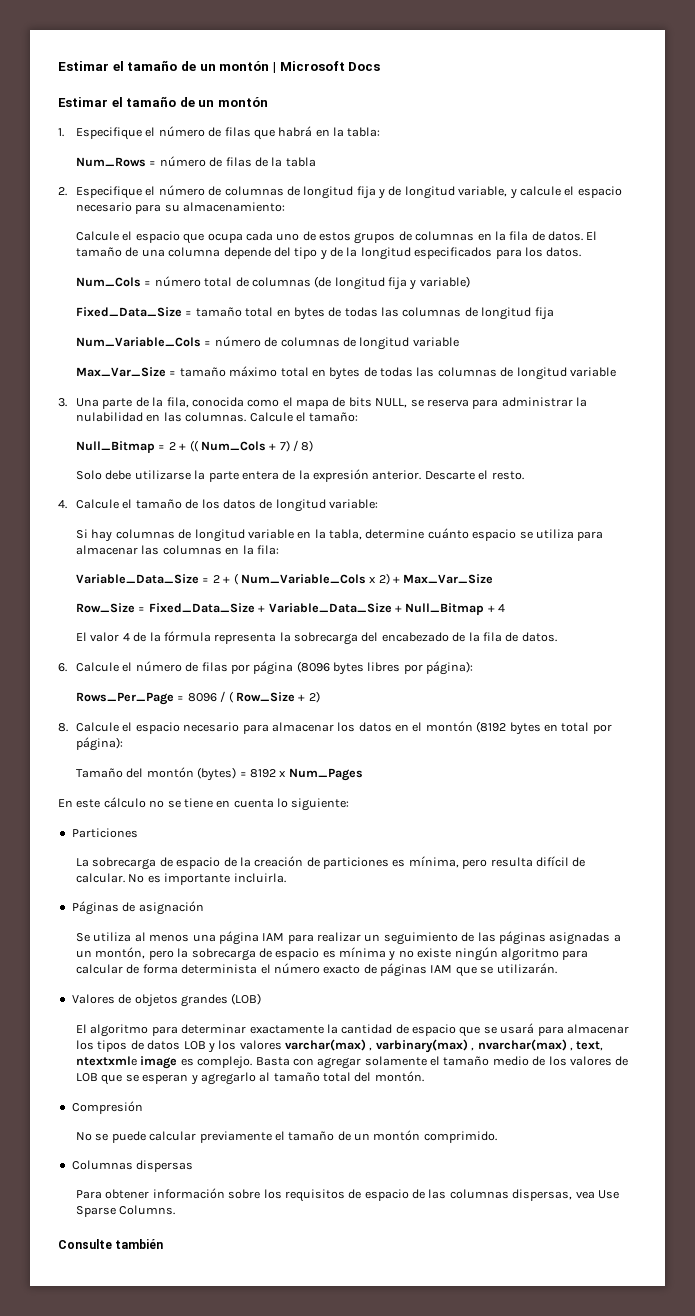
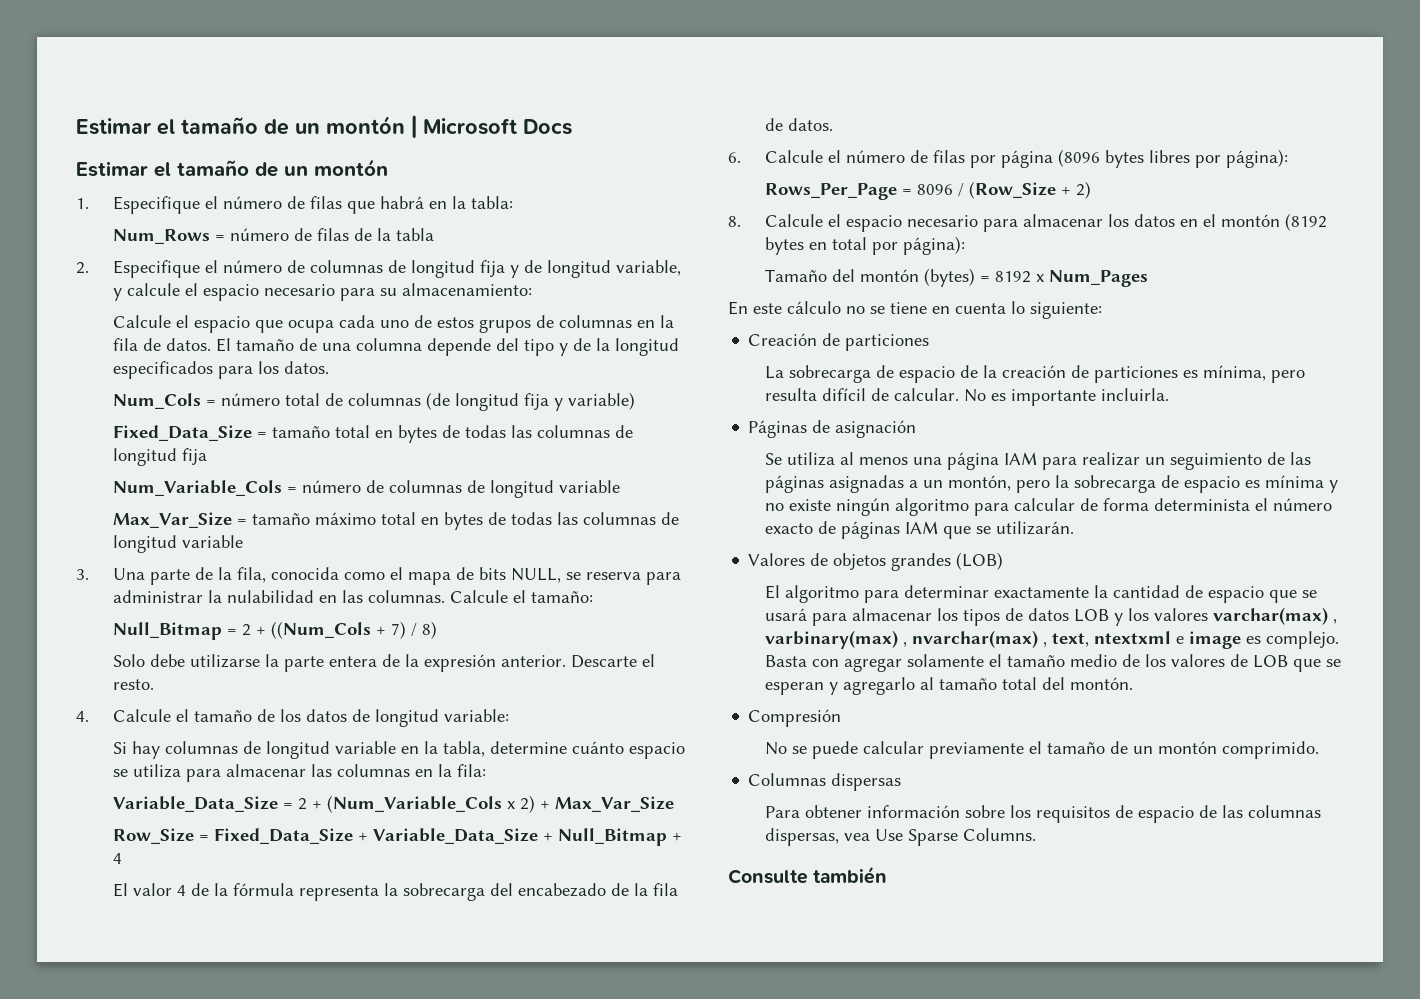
[189,440,266,452] (( Num_Cols -> [270,621,371,639] ((Num_Cols
[233,573,366,585] ( Num_Variable_Cols -> [326,795,502,813] (Num_Variable_Cols
[228,691,295,703] ( Row_Size -> [968,181,1056,199] (Row_Size
[71,828,138,838] Particiones -> [748,333,930,351] Creación de particiones
[76,1056,138,1066] ntextxmle -> [1093,631,1184,644] ntextxml e

